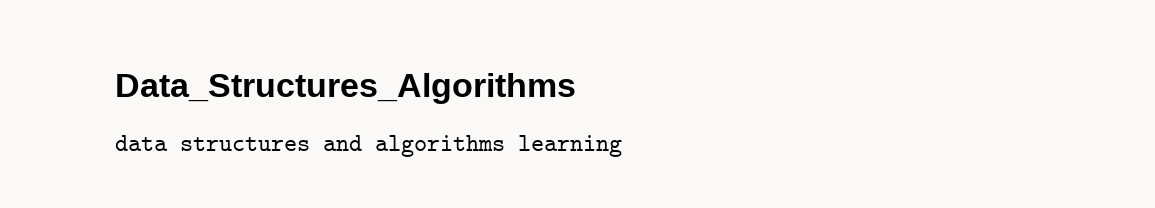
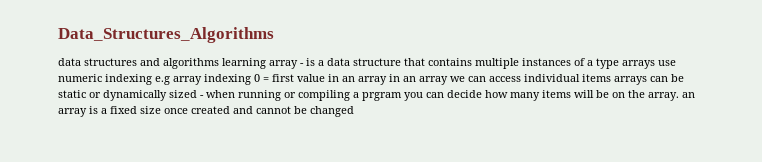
(622, 146) none -> [269,58,676,69] [58,74,684,85] [58,90,695,101] [58,106,354,117] array - is a data structure that contains multiple instances of a type arrays use numeric indexing e.g array indexing 0 = first value in an array in an array we can access individual items arrays can be static or dynamically sized - when running or compiling a prgram you can decide how many items will be on the array. an array is a fixed size once created and cannot be changed

